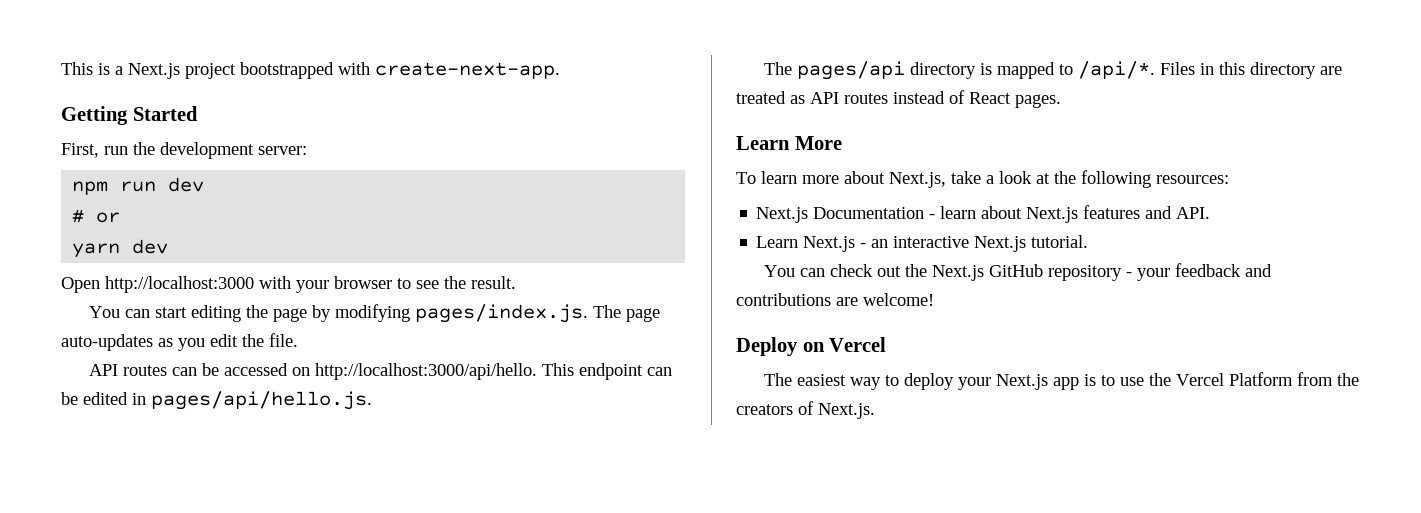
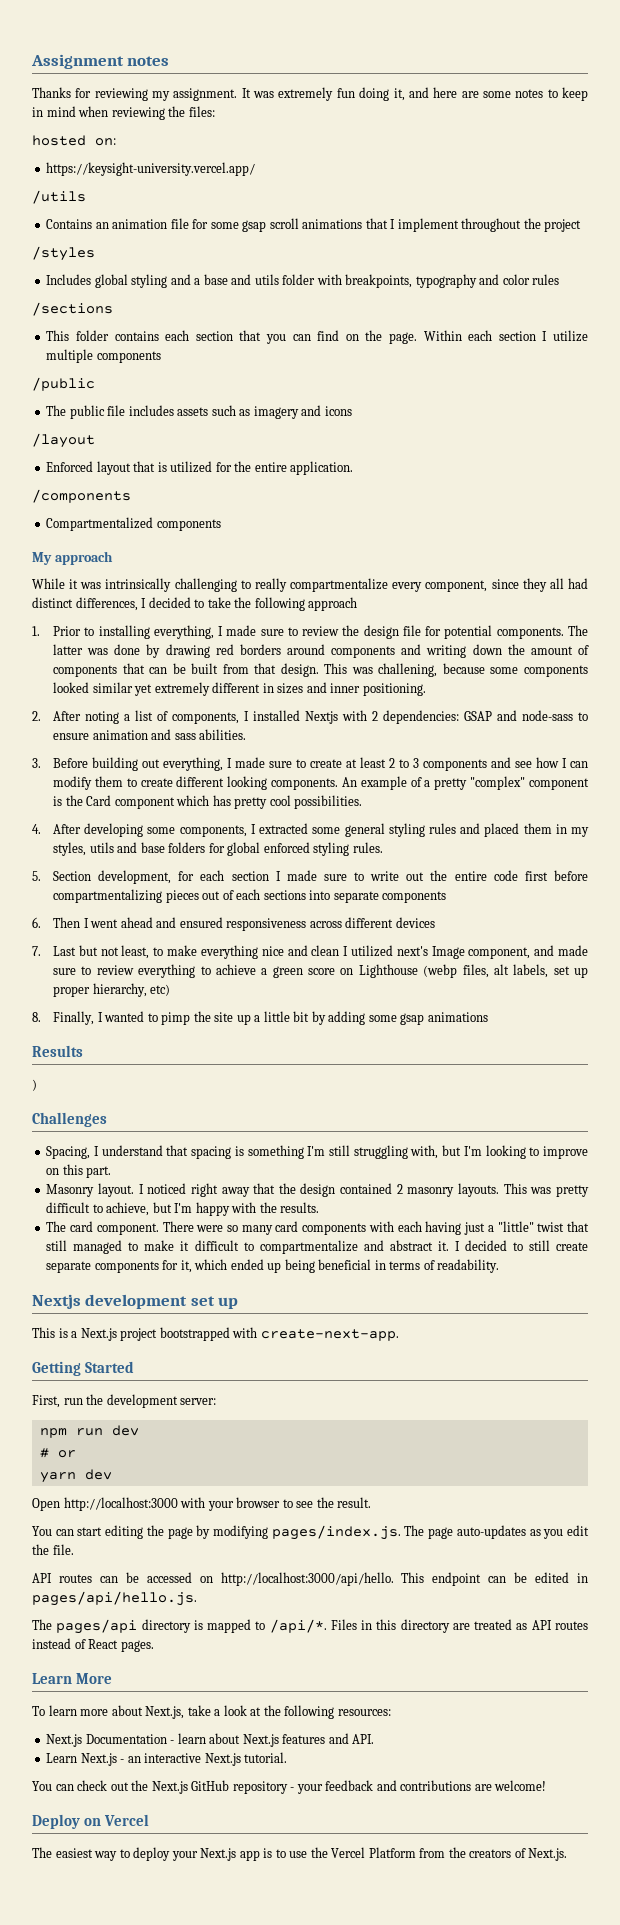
(61, 68) none -> [31,54,170,69] [32,87,589,101] [32,106,215,120] [32,135,116,146] [46,162,256,176] [32,190,86,204] [46,218,582,232] [32,246,95,261] [46,274,560,288] [32,302,113,316] [46,330,588,344] [46,349,161,363] [32,377,95,391] [46,405,352,419] [32,433,95,448] [46,461,354,475] [32,489,131,503] [46,517,221,531] [32,551,113,565] [32,578,588,592] [32,597,358,611] [32,625,589,639] [53,644,589,658] [53,663,588,677] [53,682,426,696] [32,710,589,724] [53,729,247,740] [32,757,589,771] [53,776,589,790] [53,795,363,809] [32,823,589,837] [53,842,383,856] [32,870,589,884] [53,889,447,903] [32,917,435,931] [32,945,588,959] [53,964,588,978] [53,983,171,997] [32,1011,488,1025] [32,1045,83,1057] [32,1079,37,1091] [32,1112,107,1127] [46,1145,589,1159] [46,1164,112,1178] [46,1183,589,1197] [46,1202,320,1216] [46,1221,589,1235] [46,1240,589,1254] [46,1259,500,1273] [32,1294,239,1309] Assignment notes // Thanks for reviewing my assignment. It was extremely fun doing it, and here are some notes to keep in mind when reviewing the files: // hosted on: // https://keysight-university.vercel.app/ // /utils // Contains an animation file for some gsap scroll animations that I implement throughout the project // /styles // Includes global styling and a base and utils folder with breakpoints, typography and color rules // /sections // This folder contains each section that you can find on the page. Within each section I utilize multiple components // /public // The public file includes assets such as imagery and icons // /layout // Enforced layout that is utilized for the entire application. // /components // Compartmentalized components // My approach // While it was intrinsically challenging to really compartmentalize every component, since they all had distinct differences, I decided to take the following approach // 1. Prior to installing everything, I made sure to review the design file for potential components. The latter was done by drawing red borders around components and writing down the amount of components that can be built from that design. This was challening, because some components looked similar yet extremely different in sizes and inner positioning. // 2. After noting a list of components, I installed Nextjs with 2 dependencies: GSAP and node-sass to ensure animation and sass abilities. // 3. Before building out everything, I made sure to create at least 2 to 3 components and see how I can modify them to create different looking components. An example of a pretty "complex" component is the Card component which has pretty cool possibilities. // 4. After developing some components, I extracted some general styling rules and placed them in my styles, utils and base folders for global enforced styling rules. // 5. Section development, for each section I made sure to write out the entire code first before compartmentalizing pieces out of each sections into separate components // 6. Then I went ahead and ensured responsiveness across different devices // 7. Last but not least, to make everything nice and clean I utilized next's Image component, and made sure to review everything to achieve a green score on Lighthouse (webp files, alt labels, set up proper hierarchy, etc) // 8. Finally, I wanted to pimp the site up a little bit by adding some gsap animations // Results // ) // Challenges // Spacing, I understand that spacing is something I'm still struggling with, but I'm looking to improve on this part. // Masonry layout. I noticed right away that the design contained 2 masonry layouts. This was pretty difficult to achieve, but I'm happy with the results. // The card component. There were so many card components with each having just a "little" twist that still managed to make it difficult to compartmentalize and abstract it. I decided to still create separate components for it, which ended up being beneficial in terms of readability. // Nextjs development set up //

